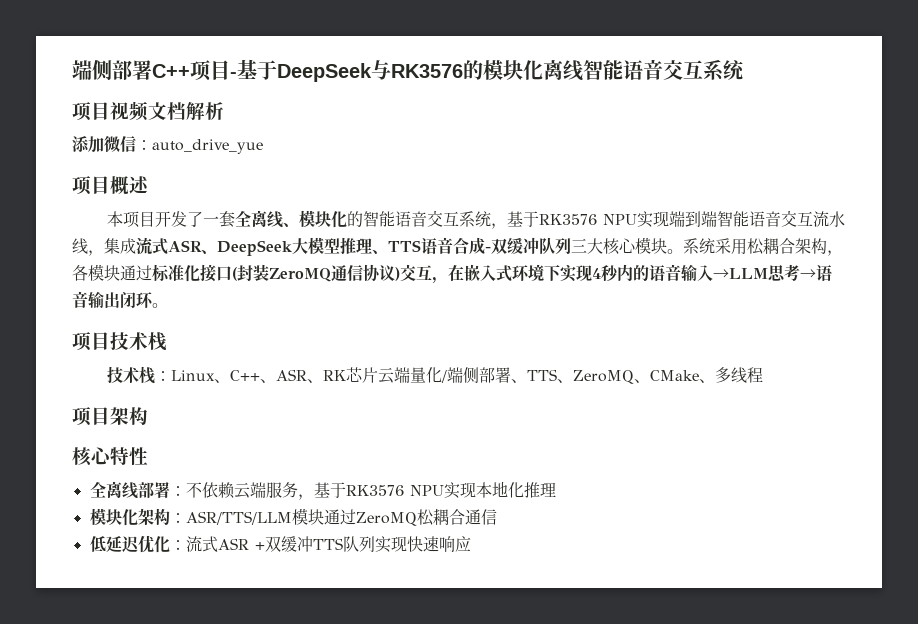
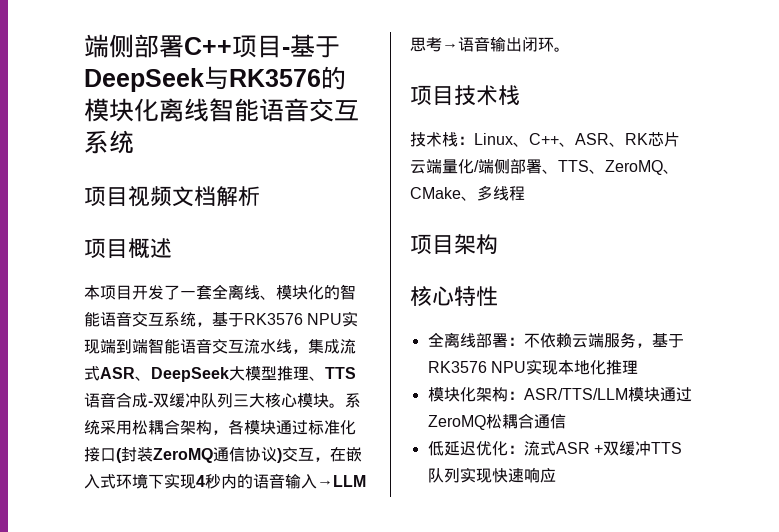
[72,135,263,154] // 添加微信：auto_drive_yue -> (260, 196) none

